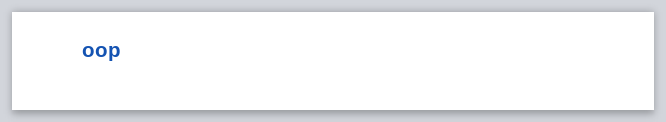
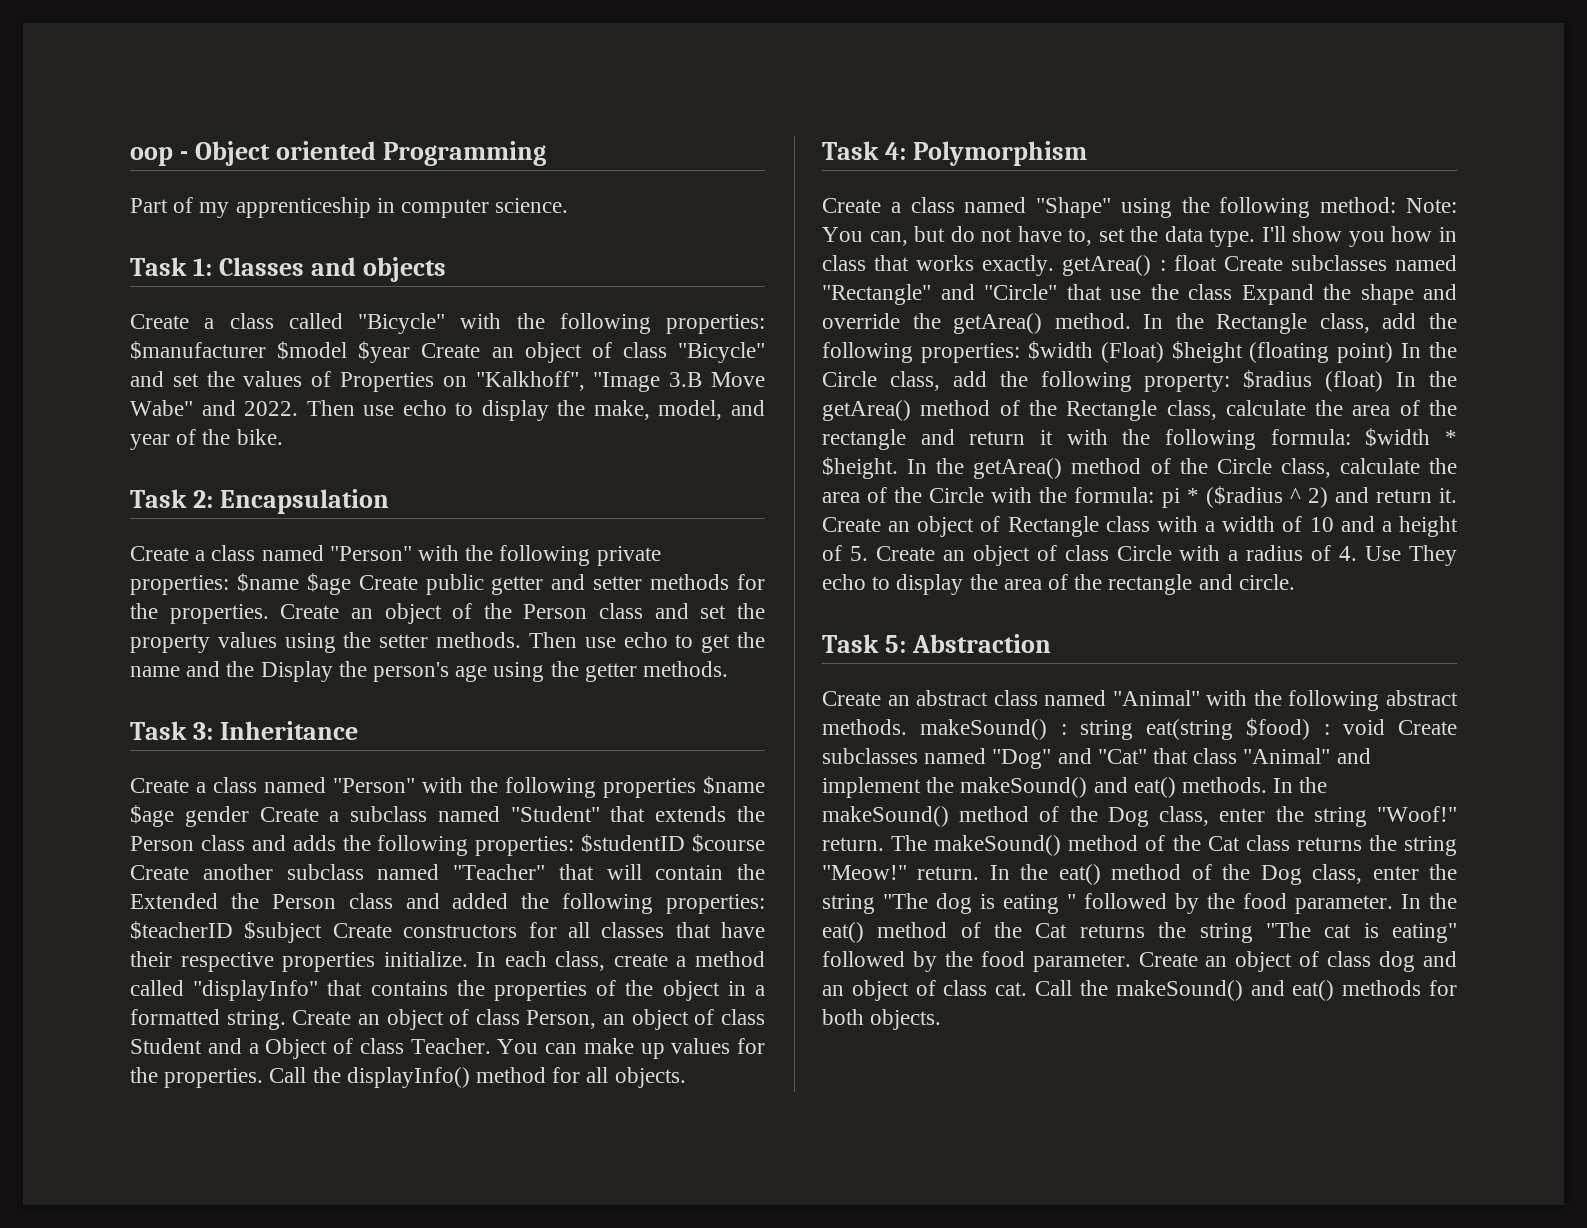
(121, 53) none -> [179,141,546,166] [130,197,569,218] [130,257,446,282] [130,313,765,334] [130,341,765,363] [130,371,765,392] [130,400,765,421] [130,429,283,450] [130,489,389,514] [130,545,661,566] [130,573,766,595] [130,603,765,624] [130,632,766,653] [130,661,729,682] [130,721,358,740] [130,776,765,798] [130,805,765,827] [130,834,765,856] [130,864,765,880] [130,893,765,914] [130,921,765,943] [130,951,765,972] [130,980,765,1001] [130,1009,765,1030] [130,1038,765,1059] [130,1067,686,1088] [822,141,1087,166] [822,197,1457,218] [822,226,1457,247] [822,255,1457,276] [822,284,1457,305] [822,313,1457,334] [822,341,1457,363] [822,370,1457,392] [822,400,1457,421] [822,428,1457,450] [822,457,1457,479] [822,486,1457,508] [822,516,1458,537] [822,545,1457,566] [822,574,1295,595] [822,634,1051,653] [822,690,1458,711] [822,718,1457,740] [822,748,1371,769] [822,777,1328,798] [822,806,1457,827] [822,835,1457,856] [822,864,1457,885] [822,893,1457,914] [822,922,1457,943] [822,951,1457,972] [822,980,1457,1001] [822,1009,942,1030] - Object oriented Programming // Part of my apprenticeship in computer science. // Task 1: Classes and objects // Create a class called "Bicycle" with the following properties: $manufacturer $model $year Create an object of class "Bicycle" and set the values of Properties on "Kalkhoff", "Image 3.B Move Wabe" and 2022. Then use echo to display the make, model, and year of the bike. // Task 2: Encapsulation // Create a class named "Person" with the following private properties: $name $age Create public getter and setter methods for the properties. Create an object of the Person class and set the property values using the setter methods. Then use echo to get the name and the Display the person's age using the getter methods. // Task 3: Inheritance // Create a class named "Person" with the following properties $name $age gender Create a subclass named "Student" that extends the Person class and adds the following properties: $studentID $course Create another subclass named "Teacher" that will contain the Extended the Person class and added the following properties: $teacherID $subject Create constructors for all classes that have their respective properties initialize. In each class, create a method called "displayInfo" that contains the properties of the object in a formatted string. Create an object of class Person, an object of class Student and a Object of class Teacher. You can make up values for the properties. Call the displayInfo() method for all objects. // Task 4: Polymorphism // Create a class named "Shape" using the following method: Note: You can, but do not have to, set the data type. I'll show you how in class that works exactly. getArea() : float Create subclasses named "Rectangle" and "Circle" that use the class Expand the shape and override the getArea() method. In the Rectangle class, add the following properties: $width (Float) $height (floating point) In the Circle class, add the following property: $radius (float) In the getArea() method of the Rectangle class, calculate the area of the rectangle and return it with the following formula: $width * $height. In the getArea() method of the Circle class, calculate the area of the Circle with the formula: pi * ($radius ^ 2) and return it. Create an object of Rectangle class with a width of 10 and a height of 5. Create an object of class Circle with a radius of 4. Use They echo to display the area of the rectangle and circle. // Task 5: Abstraction // Create an abstract class named "Animal" with the following abstract methods. makeSound() : string eat(string $food) : void Create subclasses named "Dog" and "Cat" that class "Animal" and implement the makeSound() and eat() methods. In the makeSound() method of the Dog class, enter the string "Woof!" return. The makeSound() method of the Cat class returns the string "Meow!" return. In the eat() method of the Dog class, enter the string "The dog is eating " followed by the food parameter. In the eat() method of the Cat returns the string "The cat is eating" followed by the food parameter. Create an object of class dog and an object of class cat. Call the makeSound() and eat() methods for both objects.

